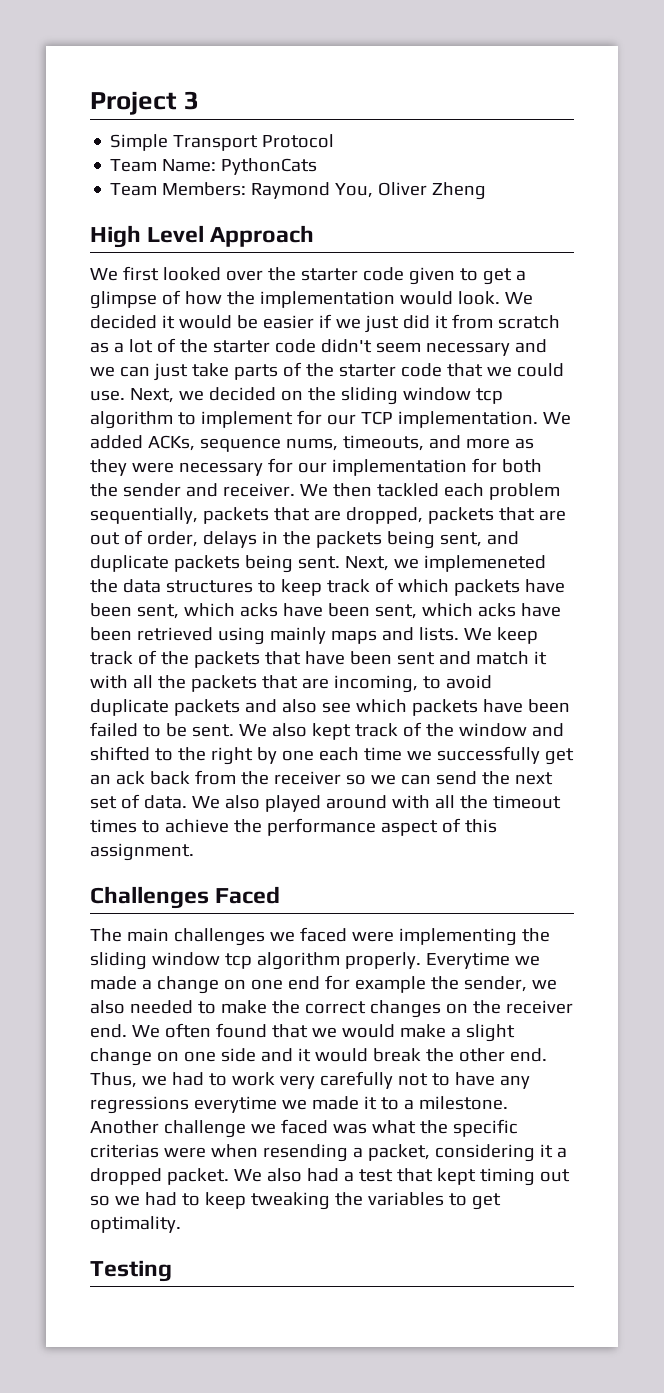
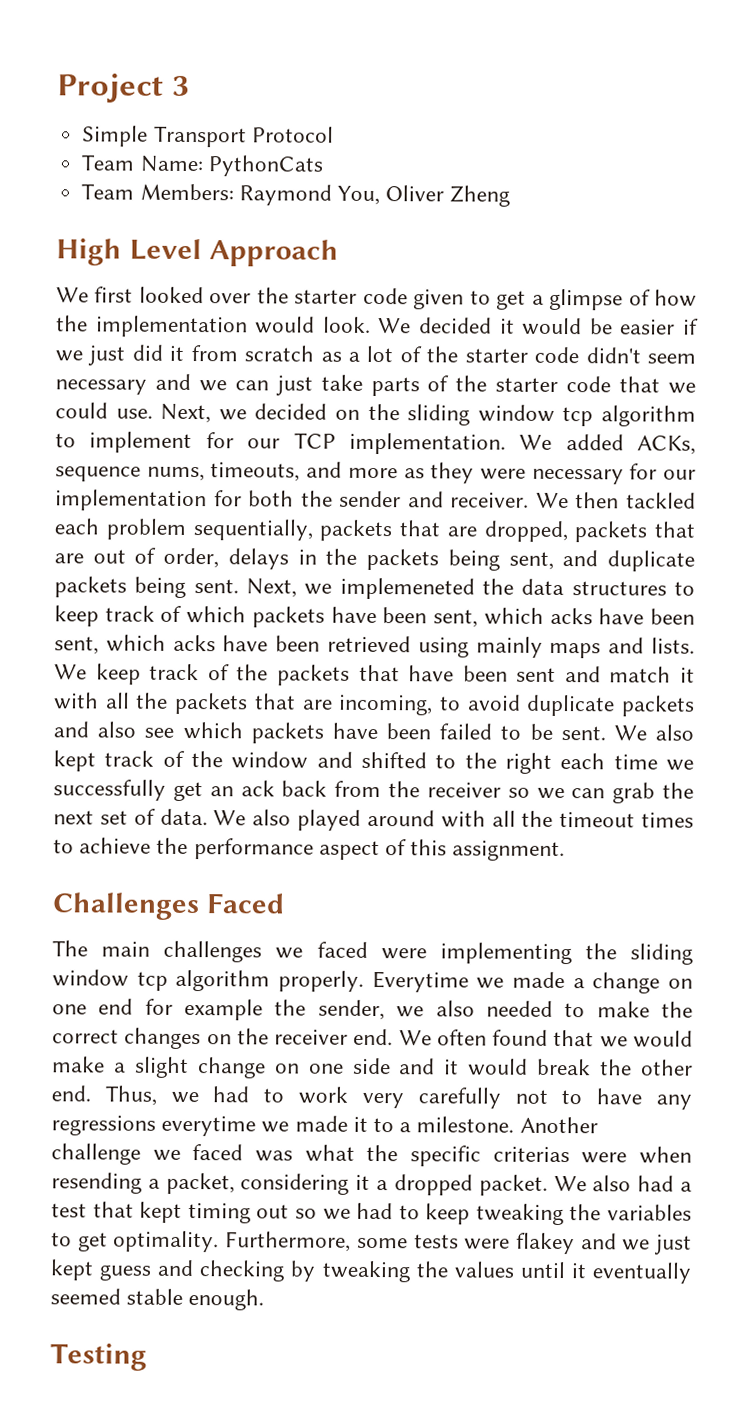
[256,747,314,764] by one -> (552, 763) none
[435,771,477,785] send -> [612,782,656,804] grab
(181, 1224) none -> [225,1231,693,1255] [50,1259,693,1284] [50,1288,265,1311] Furthermore, some tests were flakey and we just kept guess and checking by tweaking the values until it eventually seemed stable enough.

